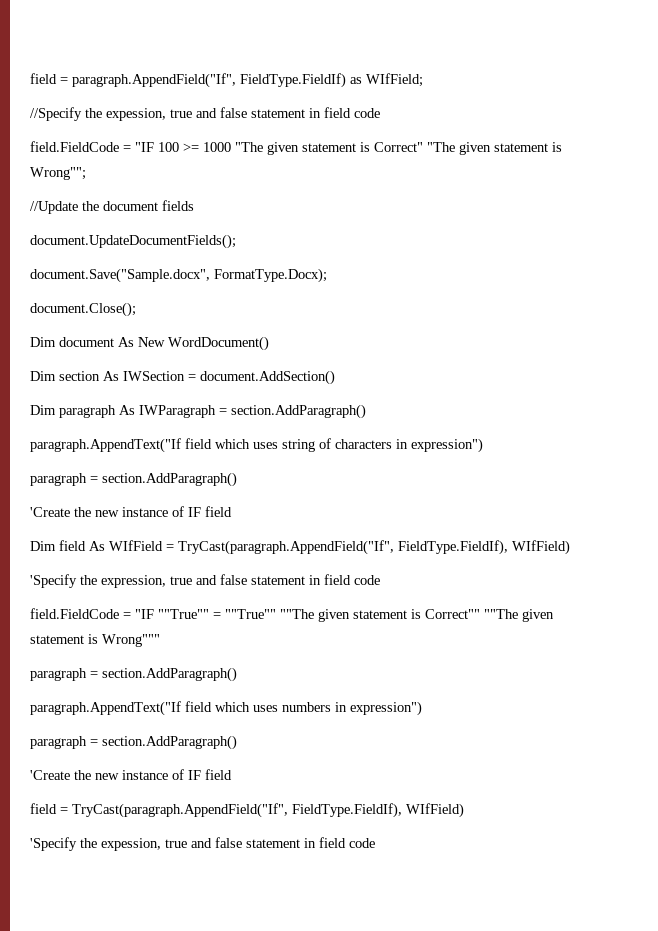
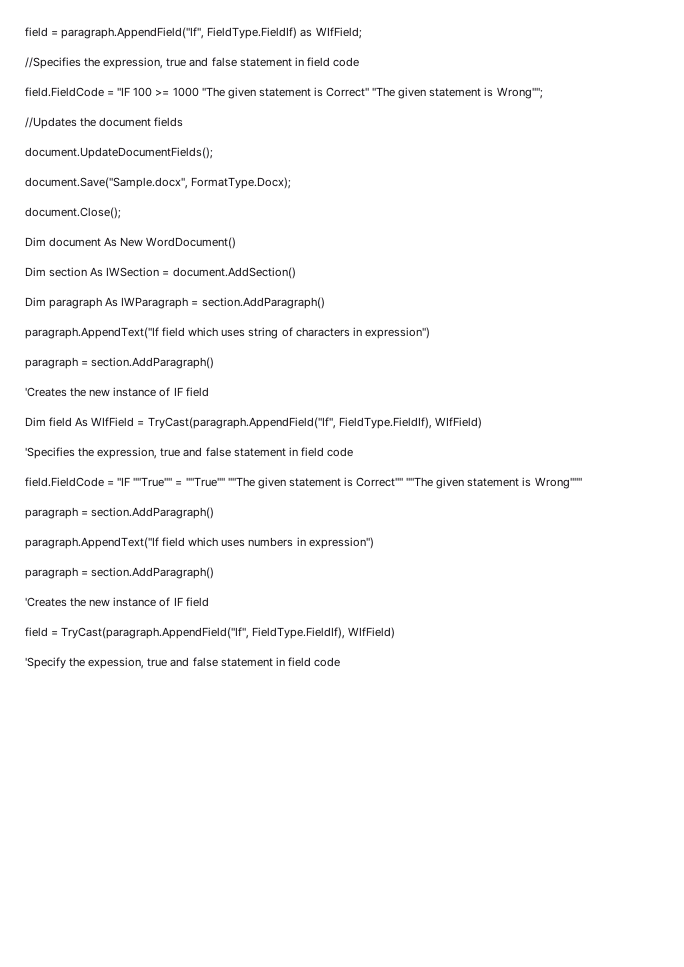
[30,107,166,121] //Specify the expession, -> [25,57,164,69] //Specifies the expression,
[30,201,78,214] //Update -> [25,117,77,129] //Updates
[30,507,70,517] 'Create -> [25,387,67,397] 'Creates
[30,574,77,588] 'Specify -> [25,447,75,459] 'Specifies
[30,770,70,780] 'Create -> [25,597,67,607] 'Creates

